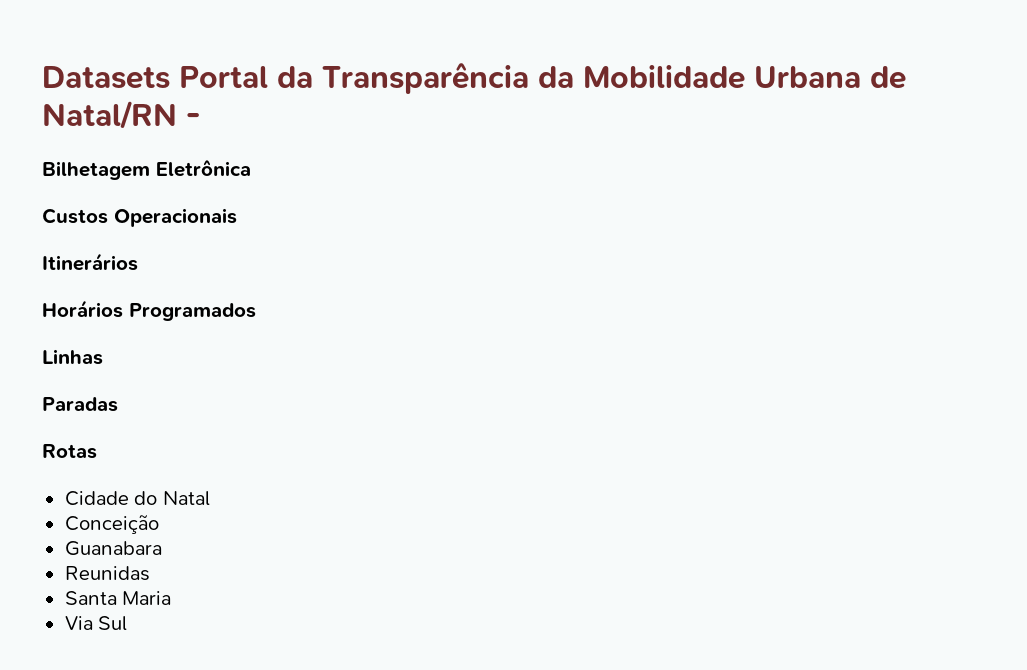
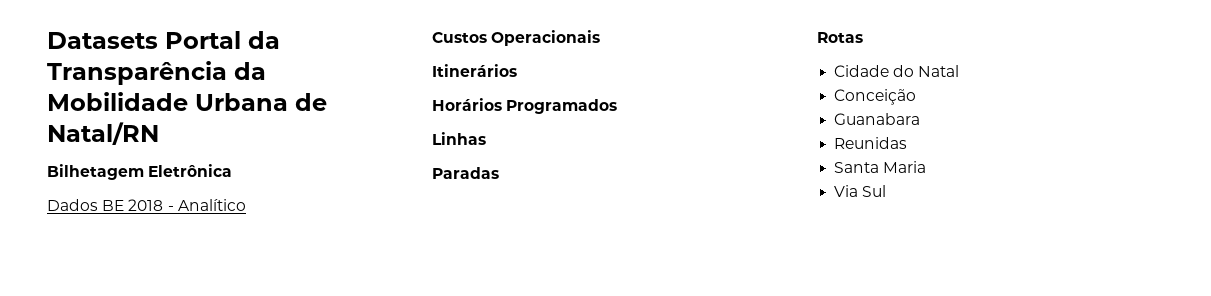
[186,113,200,126] - -> (159, 133) none
(251, 168) none -> [47,199,246,211] // Dados BE 2018 - Analítico

